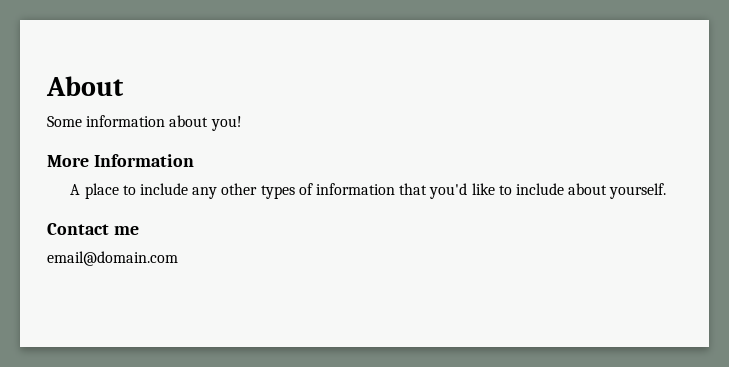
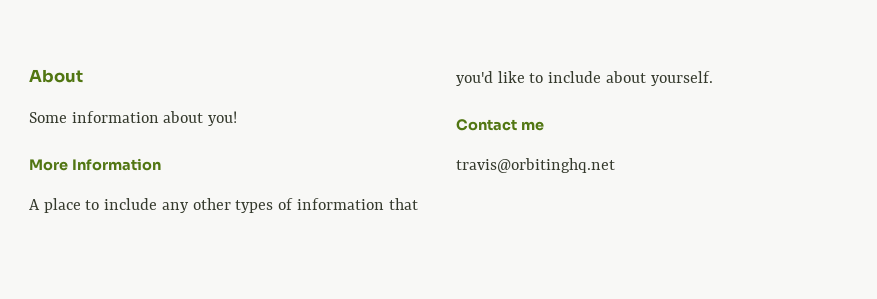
[47,251,178,266] email@domain.com -> [456,158,615,173] travis@orbitinghq.net

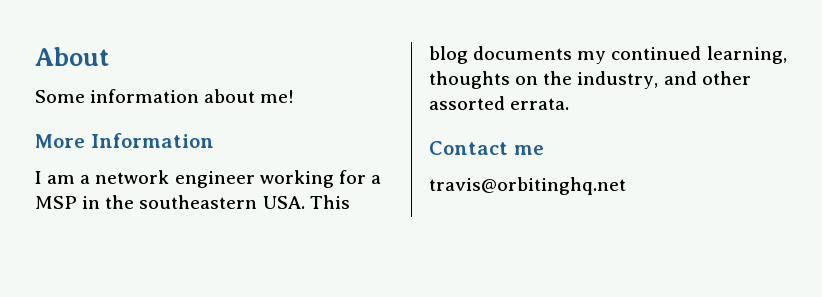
[208,111,238,126] you! -> [260,90,295,103] me!
[29,198,418,213] [456,71,713,86] A place to include any other types of information that you'd like to include about yourself. -> [35,170,381,188] [35,195,350,209] [429,46,787,64] [429,71,751,89] [429,96,570,110] I am a network engineer working for a MSP in the southeastern USA. This blog documents my continued learning, thoughts on the industry, and other assorted errata.

